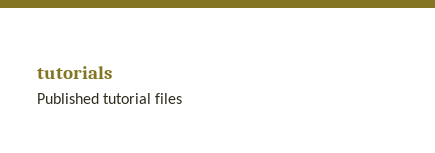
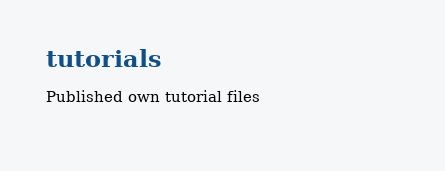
(99, 98) none -> [128,94,160,102] own

